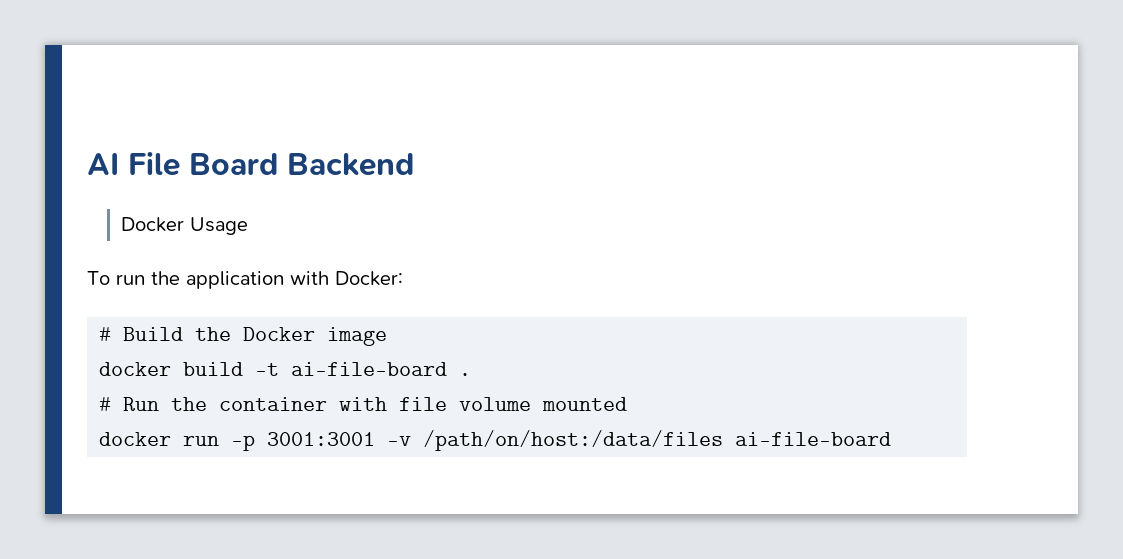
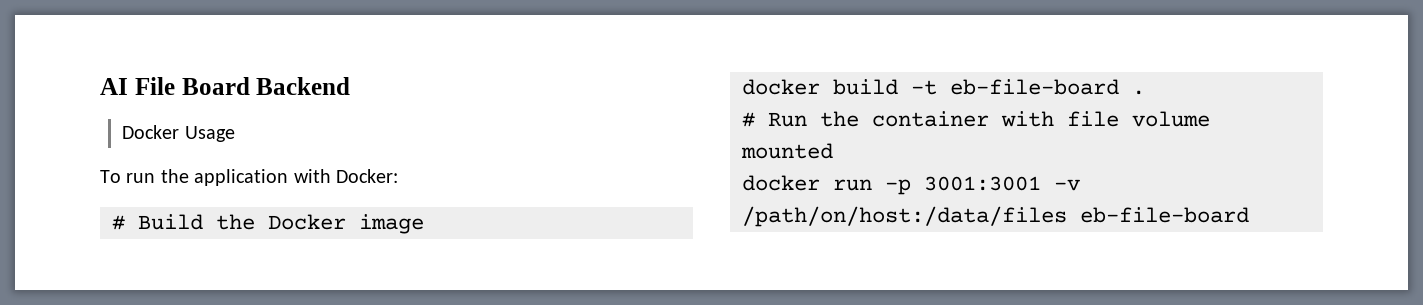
[291,362,448,376] ai-file-board -> [950,79,1119,95] eb-file-board
[735,432,892,446] ai-file-board -> [1080,207,1249,223] eb-file-board

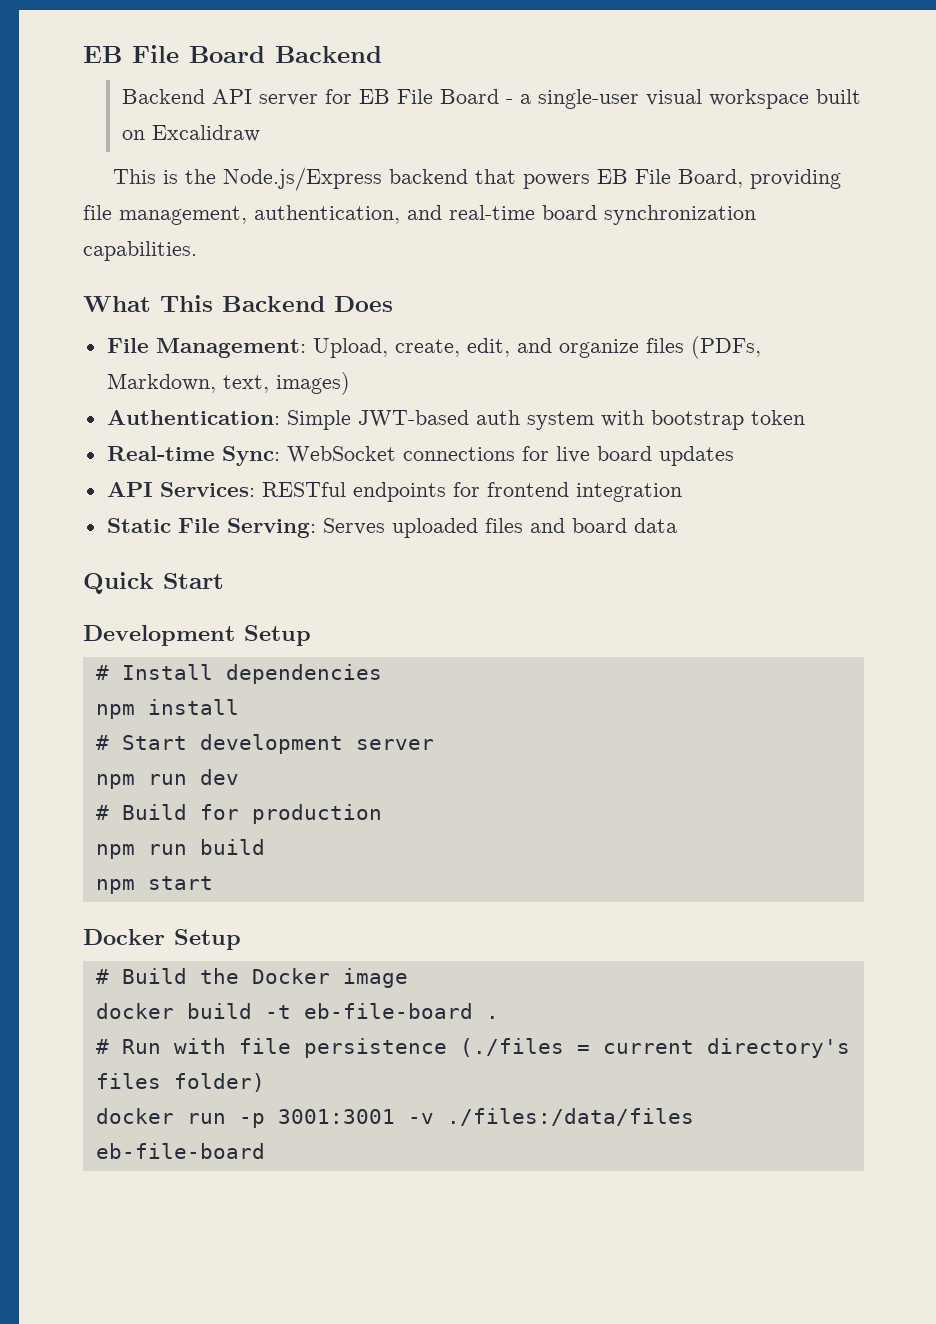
[100,78,128,95] AI -> [83,46,122,63] EB
[122,125,235,142] [100,169,398,186] Docker Usage // To run the application with Docker: -> [121,89,861,109] [121,125,260,142] [112,167,841,191] [83,205,756,225] [83,241,197,261] [83,295,393,312] [106,336,761,359] [106,372,350,395] [106,410,805,430] [106,446,734,466] [106,482,682,502] [106,518,677,538] [83,572,224,594] [83,625,311,646] [95,664,382,684] [95,699,239,719] [95,734,434,754] [95,769,239,789] [95,804,382,824] [95,839,265,859] [95,876,213,894] [83,929,241,950] Backend API server for EB File Board - a single-user visual workspace built on Excalidraw // This is the Node.js/Express backend that powers EB File Board, providing file management, authentication, and real-time board synchronization capabilities. // What This Backend Does // File Management: Upload, create, edit, and organize files (PDFs, Markdown, text, images) // Authentication: Simple JWT-based auth system with bootstrap token // Real-time Sync: WebSocket connections for live board updates // API Services: RESTful endpoints for frontend integration // Static File Serving: Serves uploaded files and board data // Quick Start // Development Setup // # Install dependencies // npm install // # Start development server // npm run dev // # Build for production // npm run build // npm start // Docker Setup
[820,111,1210,127] [741,143,833,159] the container with file volume mounted -> [173,1038,850,1058] [95,1073,265,1092] with file persistence (./files = current directory's files folder)
[742,206,1067,227] /path/on/host:/data/files -> [446,1108,694,1126] ./files:/data/files

